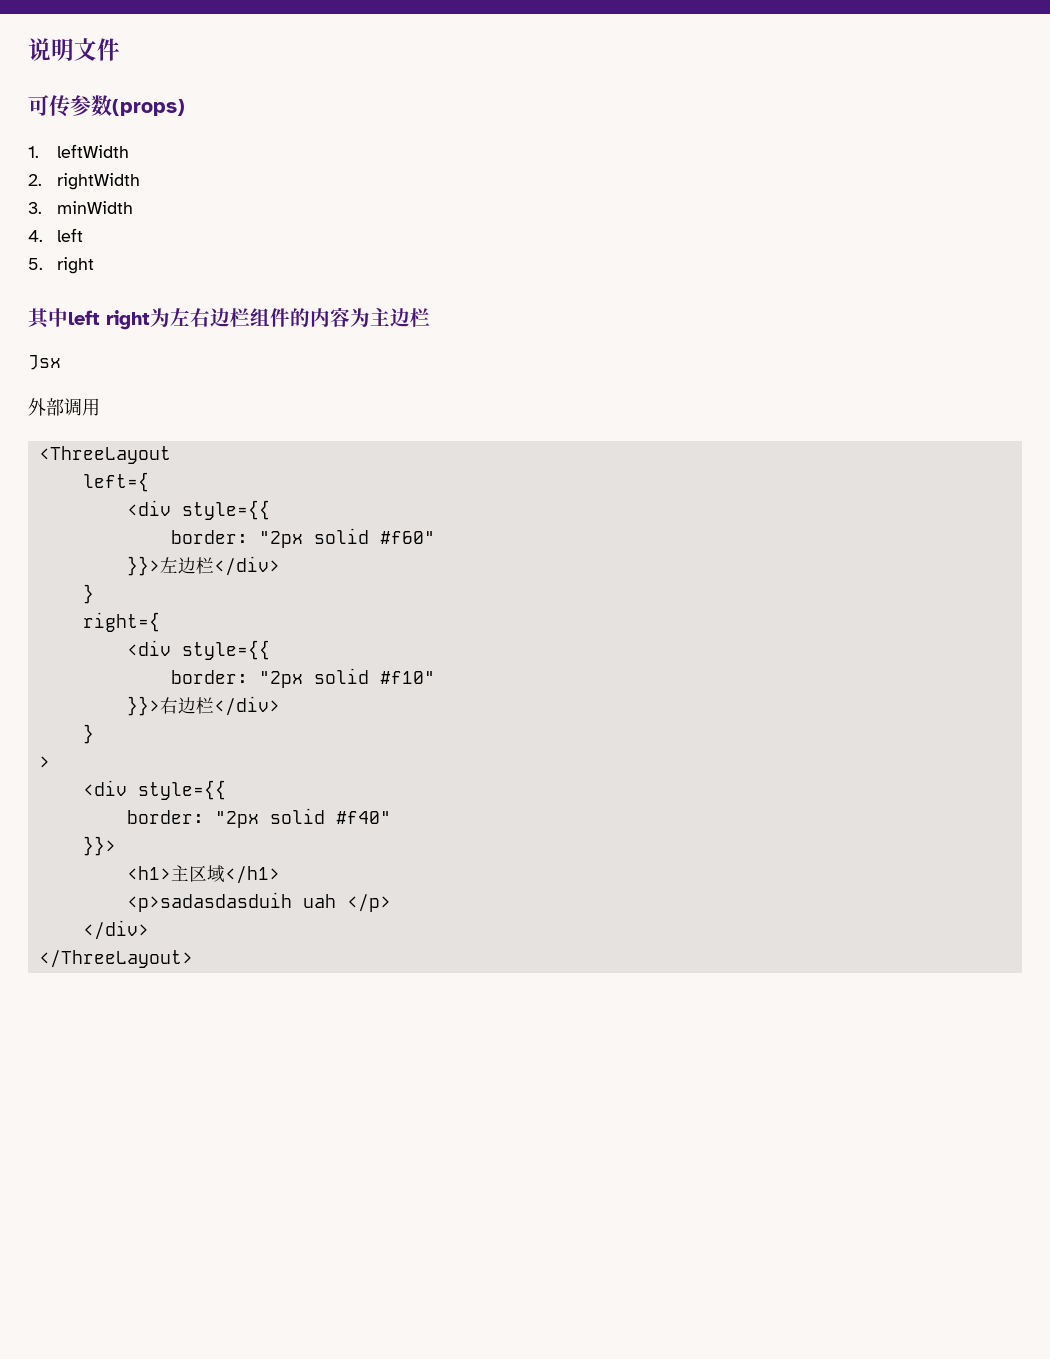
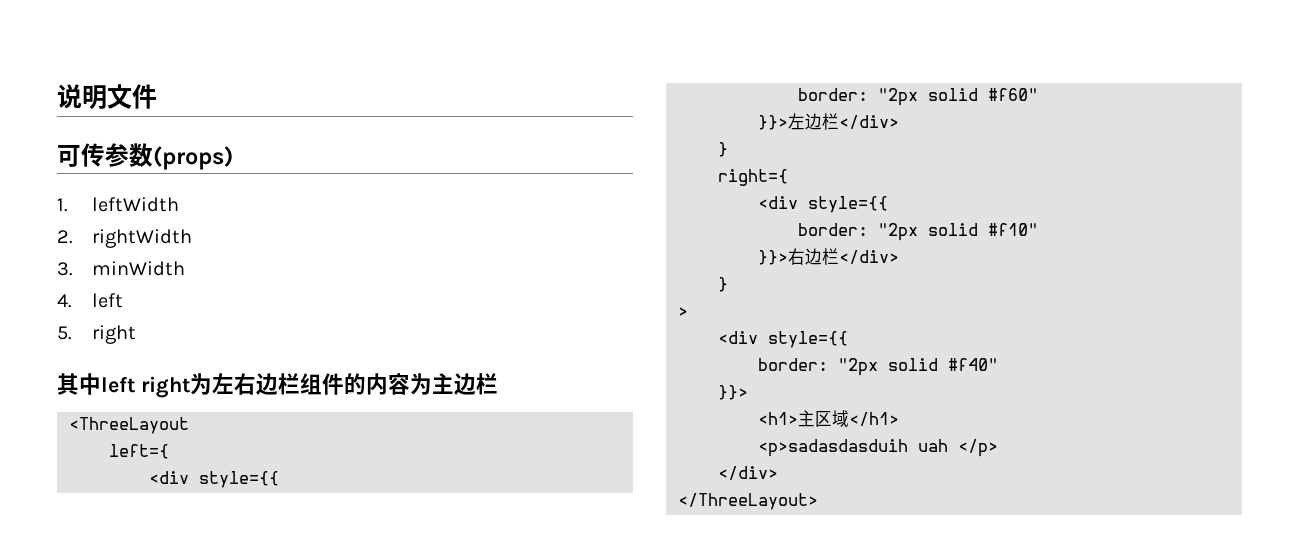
[28,355,61,370] [28,398,100,416] // Jsx // 外部调用 -> (498, 384) none

